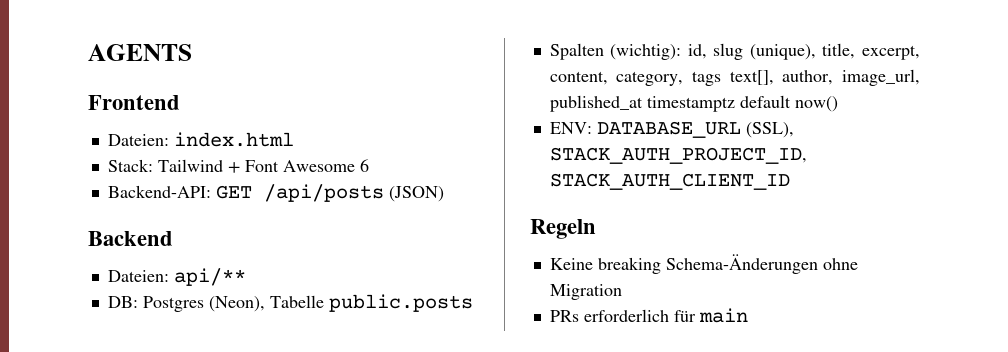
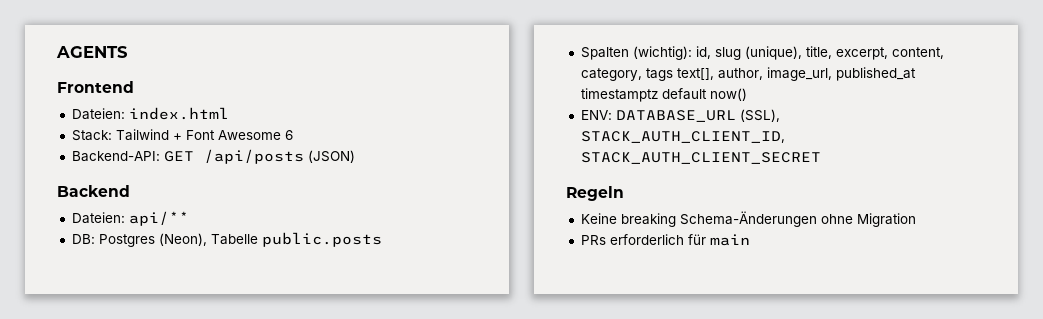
[549,147,807,164] [549,173,790,190] STACK_AUTH_PROJECT_ID, STACK_AUTH_CLIENT_ID -> [580,131,785,143] [580,152,821,164] STACK_AUTH_CLIENT_ID, STACK_AUTH_CLIENT_SECRET

